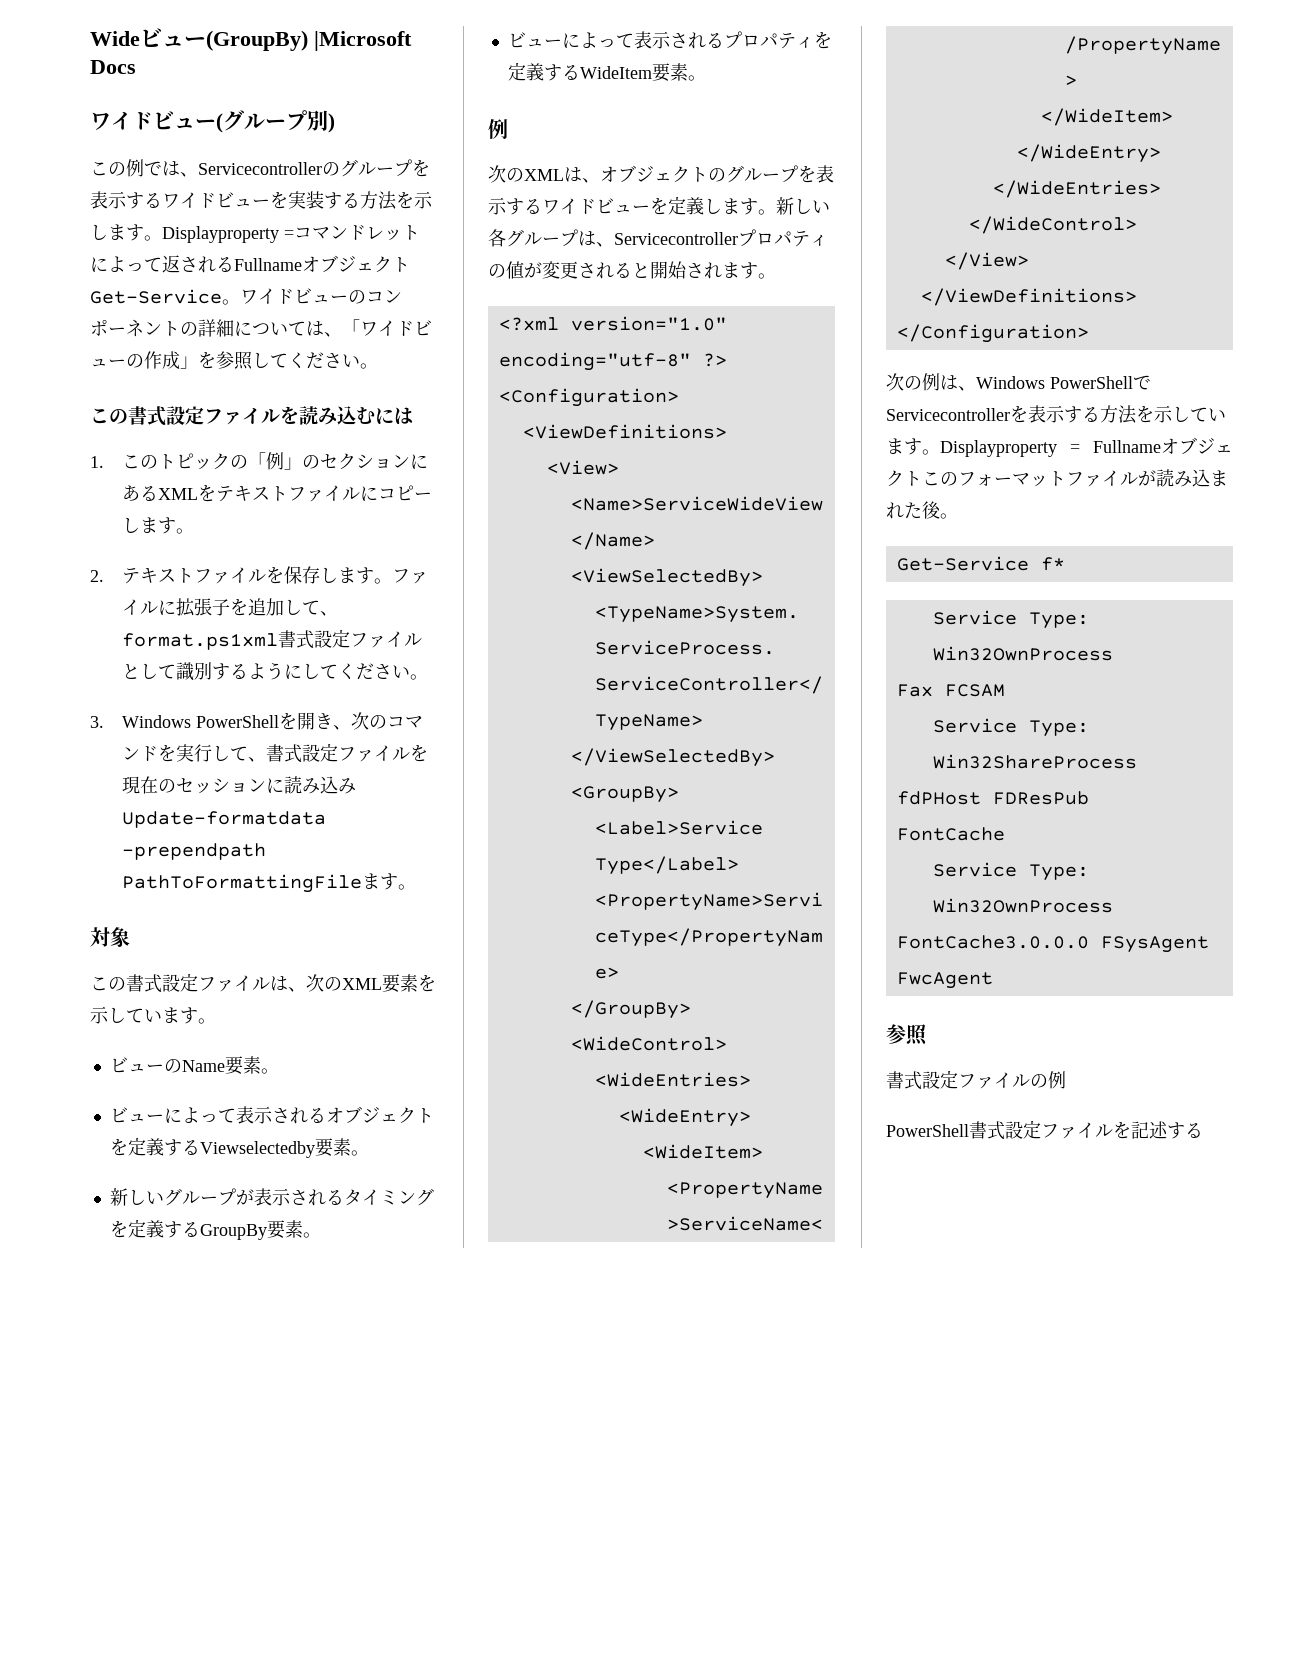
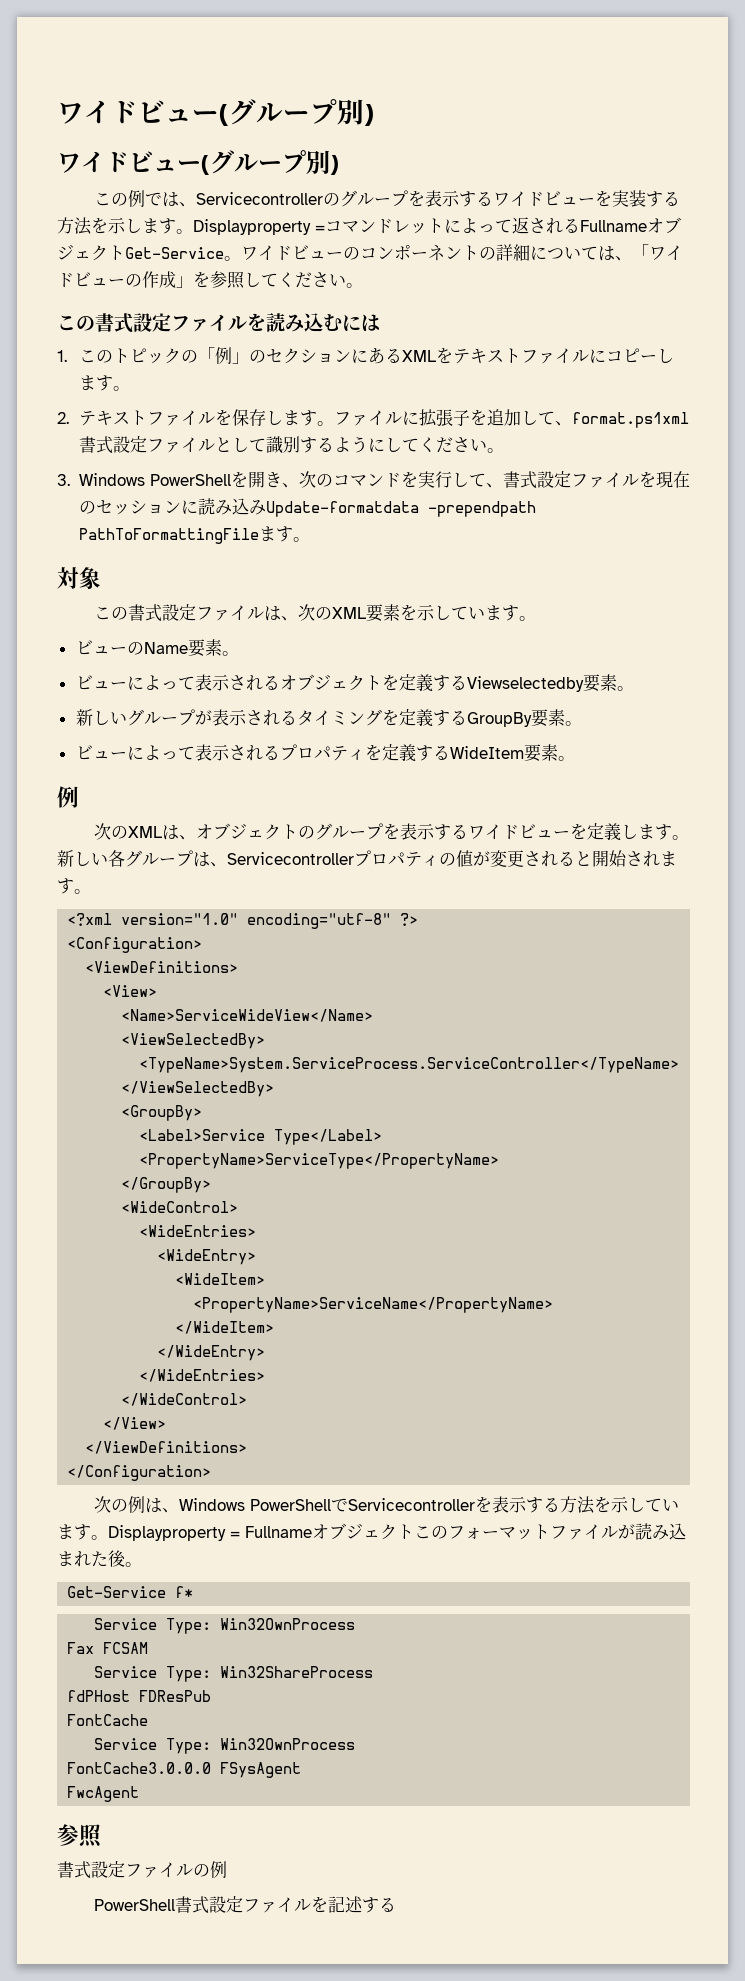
[90,28,412,51] [90,60,136,74] Wideビュー(GroupBy) |Microsoft Docs -> [57,99,374,126] ワイドビュー(グループ別)

